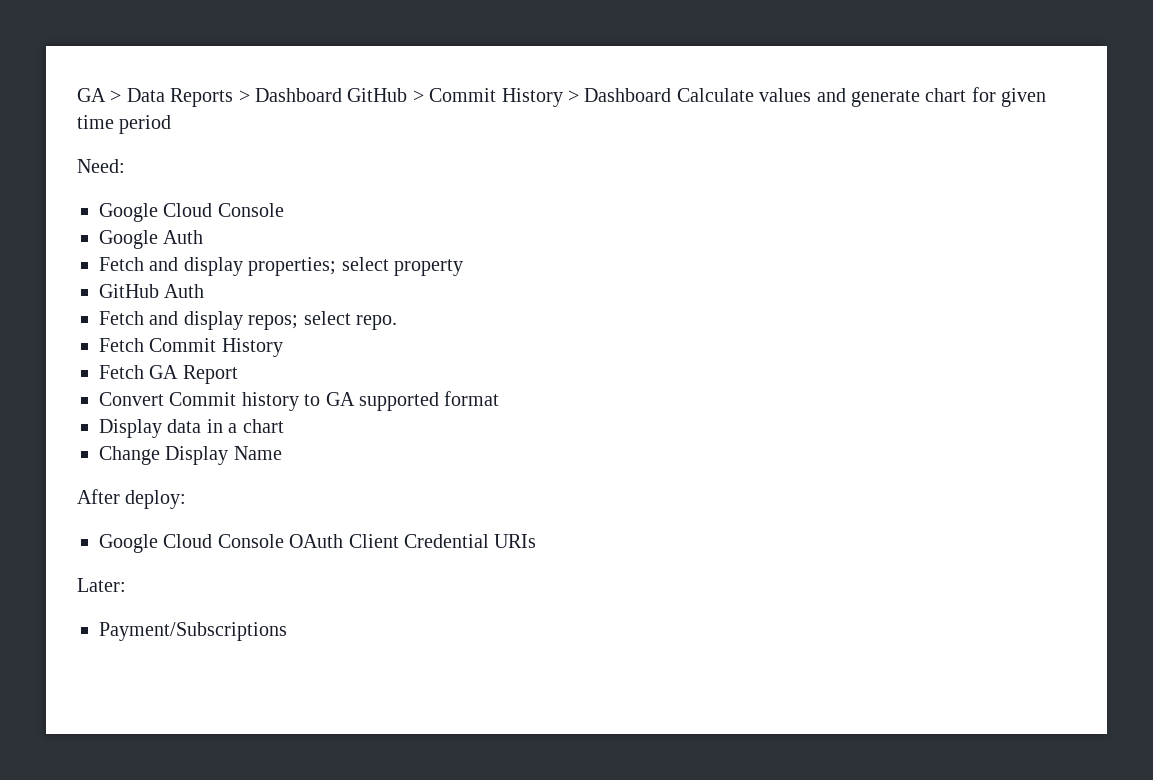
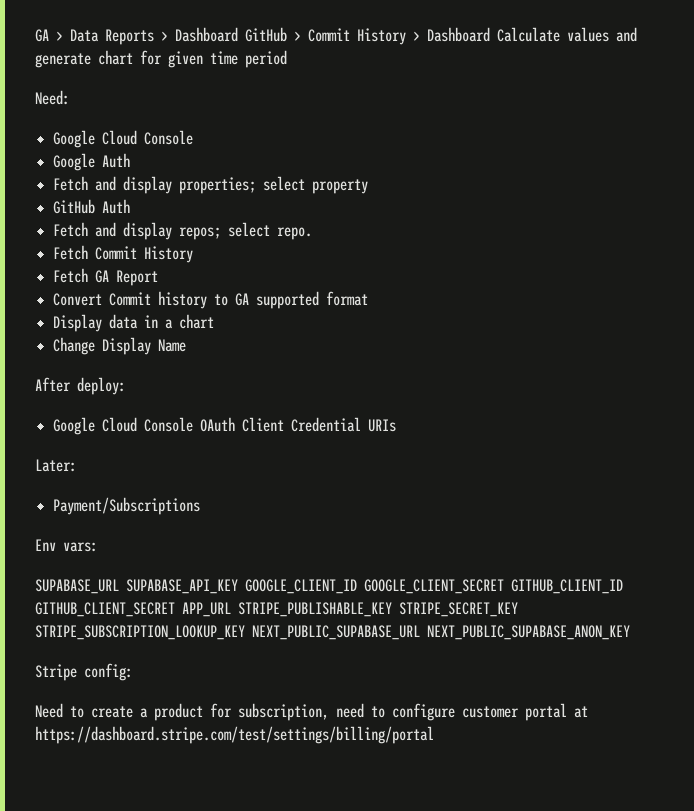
(287, 631) none -> [35,539,98,552] [35,579,623,594] [35,602,518,617] [35,625,630,640] [35,663,133,681] [35,703,588,721] [35,726,434,744] // Env vars: // SUPABASE_URL SUPABASE_API_KEY GOOGLE_CLIENT_ID GOOGLE_CLIENT_SECRET GITHUB_CLIENT_ID GITHUB_CLIENT_SECRET APP_URL STRIPE_PUBLISHABLE_KEY STRIPE_SECRET_KEY STRIPE_SUBSCRIPTION_LOOKUP_KEY NEXT_PUBLIC_SUPABASE_URL NEXT_PUBLIC_SUPABASE_ANON_KEY // Stripe config: // Need to create a product for subscription, need to configure customer portal at https://dashboard.stripe.com/test/settings/billing/portal

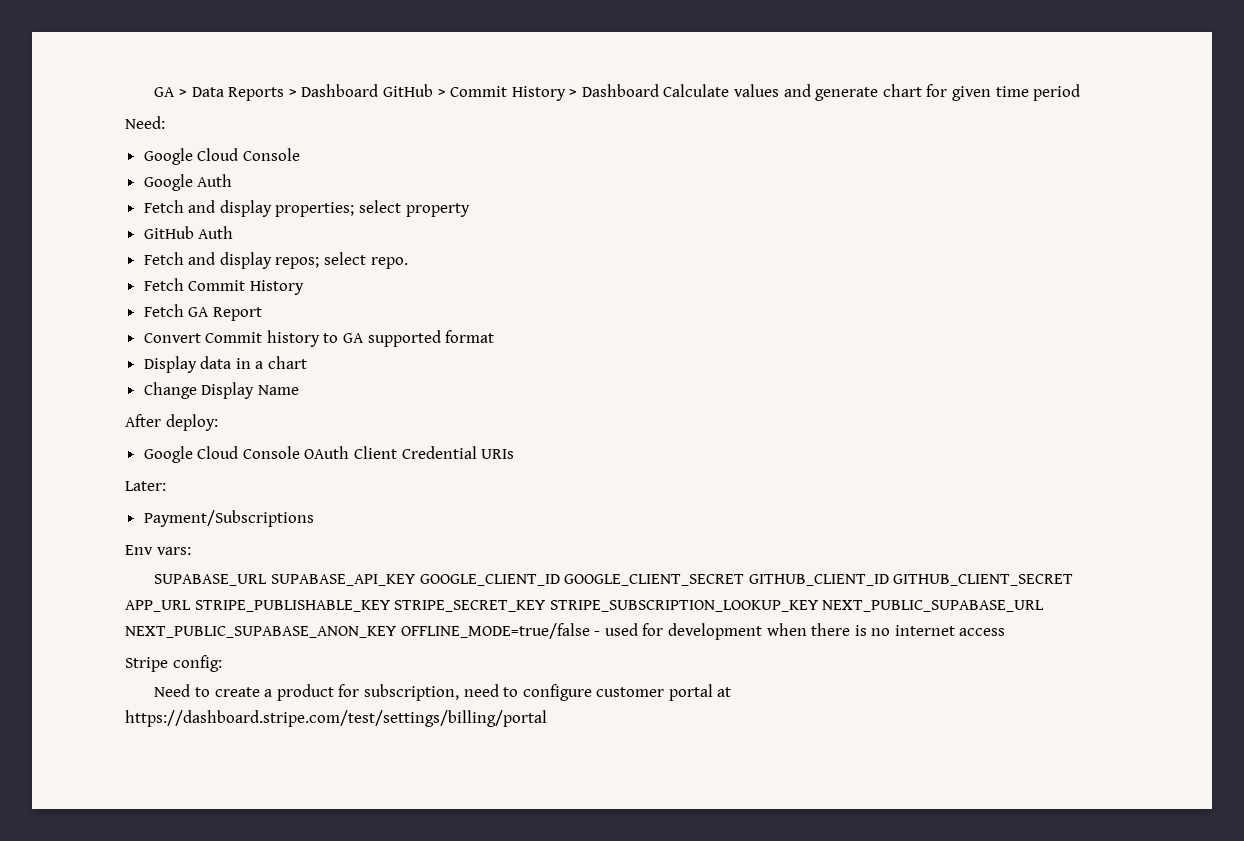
(630, 632) none -> [400,623,1006,640] OFFLINE_MODE=true/false - used for development when there is no internet access

